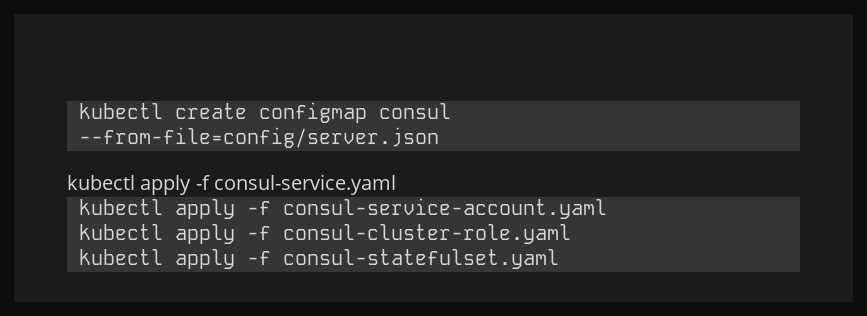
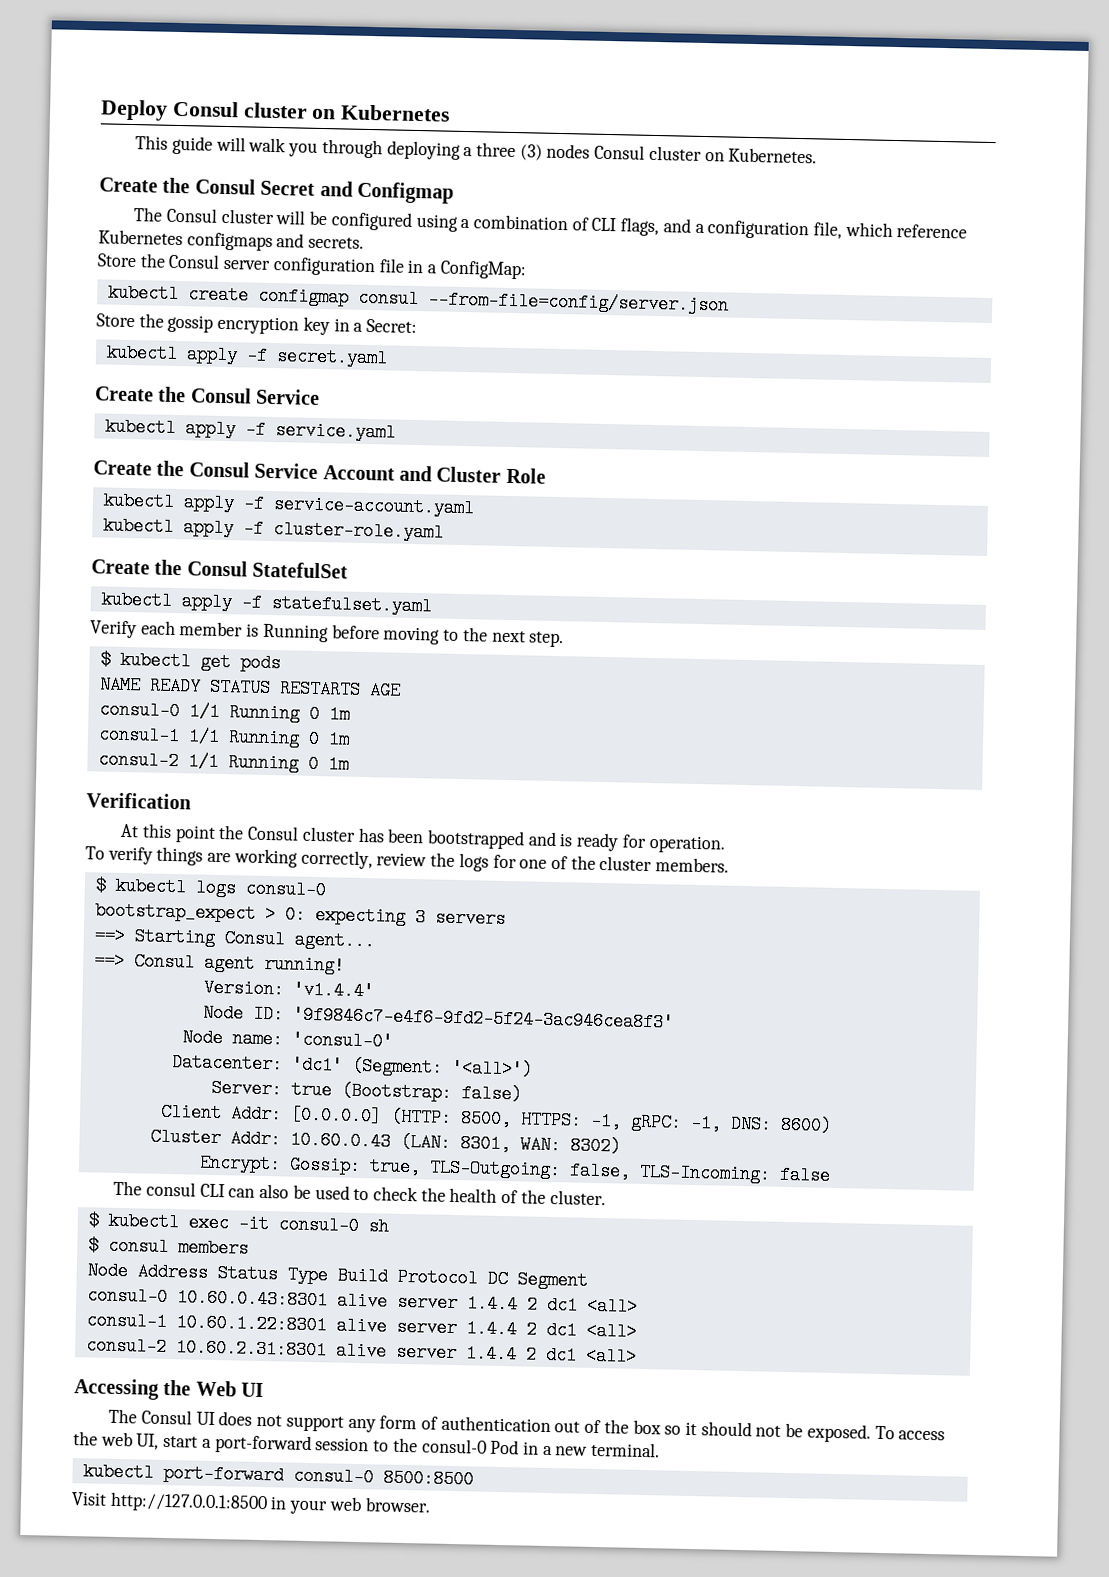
(78, 111) none -> [100,99,451,122] [135,135,818,164] [99,177,454,204] [133,207,968,240] [98,229,365,251] [97,253,527,280] Deploy Consul cluster on Kubernetes // This guide will walk you through deploying a three (3) nodes Consul cluster on Kubernetes. // Create the Consul Secret and Configmap // The Consul cluster will be configured using a combination of CLI flags, and a configuration file, which reference Kubernetes configmaps and secrets. // Store the Consul server configuration file in a ConfigMap: //
[67,174,396,195] [78,198,607,219] [78,224,571,244] [78,249,559,269] kubectl apply -f consul-service.yaml // kubectl apply -f consul-service-account.yaml // kubectl apply -f consul-cluster-role.yaml // kubectl apply -f consul-statefulset.yaml -> [96,313,418,336] [105,343,388,368] [95,386,321,406] [104,417,396,442] [93,460,546,484] [102,491,475,518] [102,516,444,542] [91,559,349,579] [100,590,432,616] [90,620,565,648] [99,650,281,673] [98,675,401,700] [98,700,350,724] [97,725,350,749] [97,750,349,774] [86,792,191,810] [120,823,726,854] [85,846,730,873] [94,876,327,900] [94,901,506,928] [93,926,375,951] [93,951,345,975] [202,978,374,1001] [202,1003,674,1032] [181,1028,393,1051] [170,1053,533,1079] [210,1078,522,1104] [159,1102,832,1135] [149,1127,621,1156] [198,1153,831,1185] [113,1180,606,1206] [87,1211,389,1236] [87,1236,249,1258] [86,1261,588,1290] [86,1286,638,1316] [85,1311,637,1341] [85,1336,637,1366] [74,1378,265,1400] [108,1408,946,1443] [73,1431,661,1458] [82,1462,474,1489] [71,1491,431,1515] Store the gossip encryption key in a Secret: // kubectl apply -f secret.yaml // Create the Consul Service // kubectl apply -f service.yaml // Create the Consul Service Account and Cluster Role // kubectl apply -f service-account.yaml // kubectl apply -f cluster-role.yaml // Create the Consul StatefulSet // kubectl apply -f statefulset.yaml // Verify each member is Running before moving to the next step. // $ kubectl get pods // NAME READY STATUS RESTARTS AGE // consul-0 1/1 Running 0 1m // consul-1 1/1 Running 0 1m // consul-2 1/1 Running 0 1m // Verification // At this point the Consul cluster has been bootstrapped and is ready for operation. // To verify things are working correctly, review the logs for one of the cluster members. // $ kubectl logs consul-0 // bootstrap_expect > 0: expecting 3 servers // ==> Starting Consul agent... // ==> Consul agent running! // Version: 'v1.4.4' // Node ID: '9f9846c7-e4f6-9fd2-5f24-3ac946cea8f3' // Node name: 'consul-0' // Datacenter: 'dc1' (Segment: '<all>') // Server: true (Bootstrap: false) // Client Addr: [0.0.0.0] (HTTP: 8500, HTTPS: -1, gRPC: -1, DNS: 8600) // Cluster Addr: 10.60.0.43 (LAN: 8301, WAN: 8302) // Encrypt: Gossip: true, TLS-Outgoing: false, TLS-Incoming: false // The consul CLI can also be used to check the health of the cluster. // $ kubectl exec -it consul-0 sh // $ consul members // Node Address Status Type Build Protocol DC Segment // consul-0 10.60.0.43:8301 alive server 1.4.4 2 dc1 <all> // consul-1 10.60.1.22:8301 alive server 1.4.4 2 dc1 <all> // consul-2 10.60.2.31:8301 alive server 1.4.4 2 dc1 <all> // Accessing the Web UI // The Consul UI does not support any form of authentication out of the box so it should not be exposed. To access the web UI, start a port-forward session to the consul-0 Pod in a new terminal. // kubectl port-forward consul-0 8500:8500 // Visit http://127.0.0.1:8500 in your web browser.

